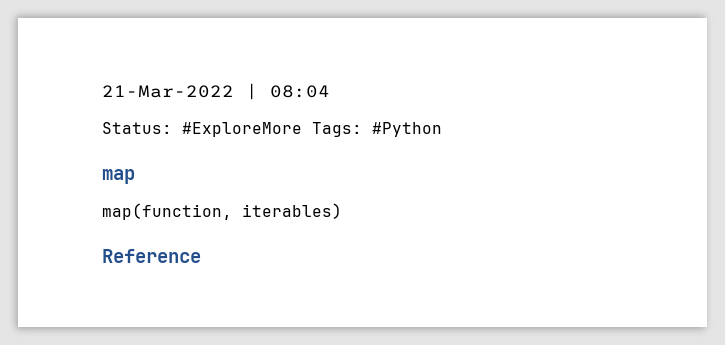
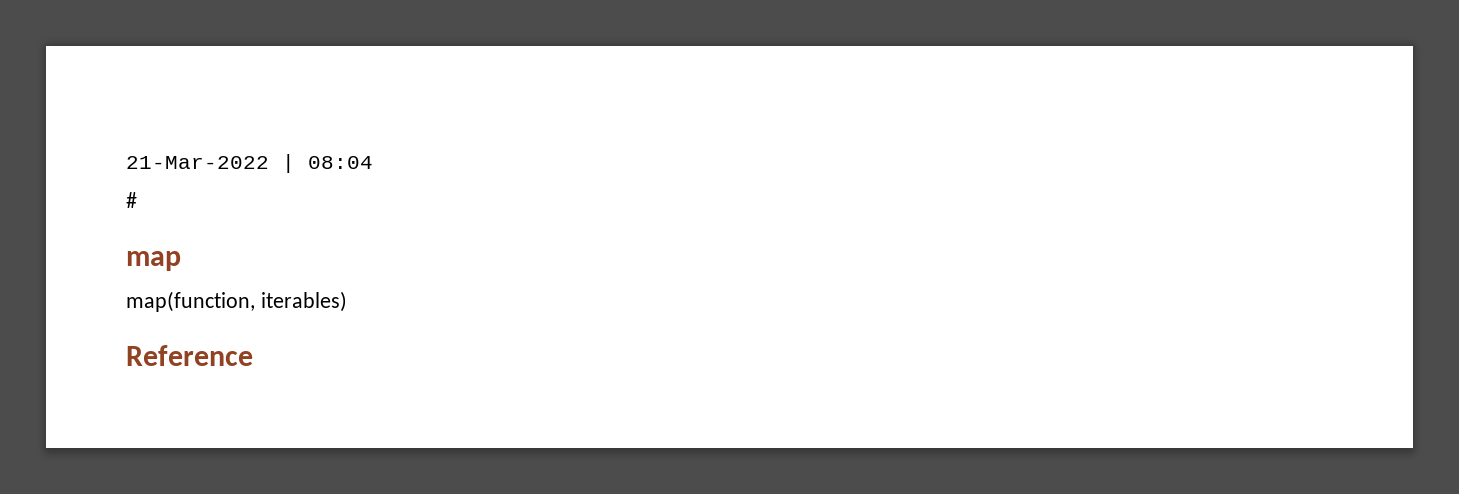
[102,122,442,137] Status: #ExploreMore Tags: #Python -> [126,192,137,208] #

